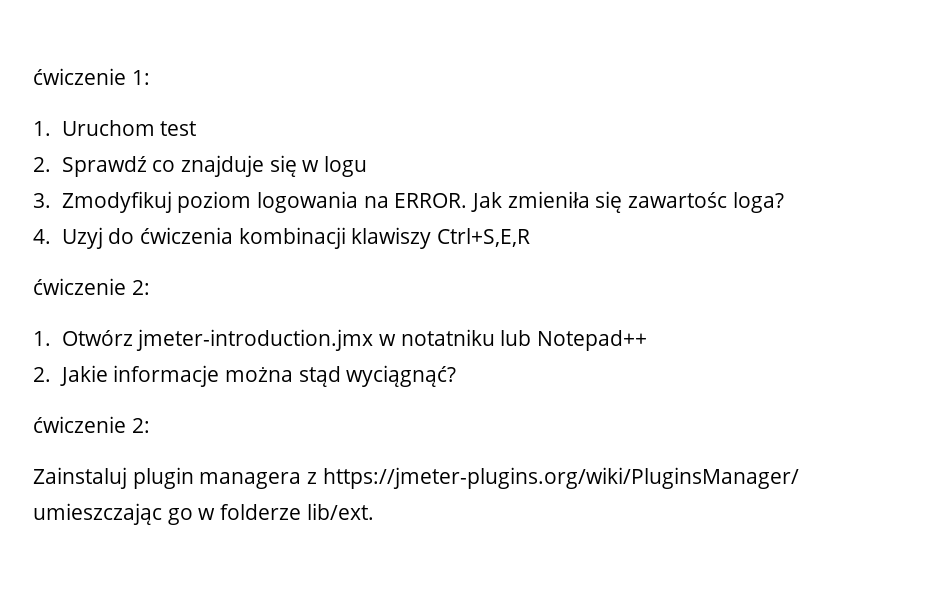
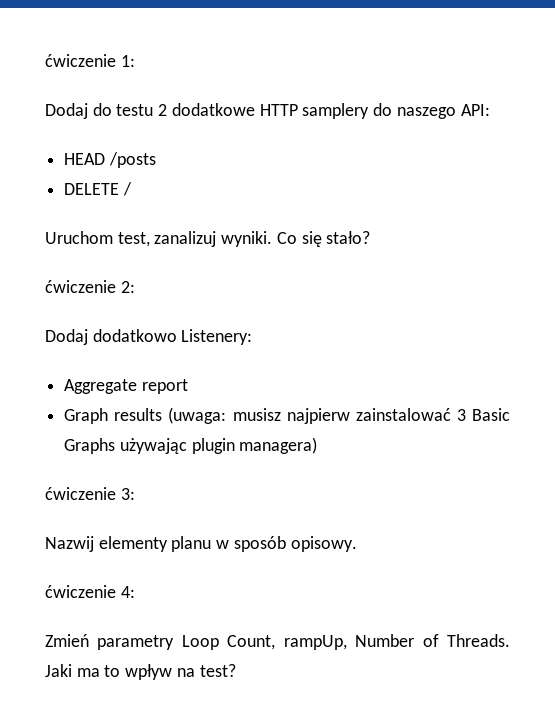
[33,120,197,136] [33,155,367,177] [33,191,784,213] [33,227,530,249] [33,278,150,295] [33,329,647,351] [33,365,457,387] [33,416,150,433] [33,467,799,489] [33,503,374,525] 1. Uruchom test // 2. Sprawdź co znajduje się w logu // 3. Zmodyfikuj poziom logowania na ERROR. Jak zmieniła się zawartośc loga? // 4. Uzyj do ćwiczenia kombinacji klawiszy Ctrl+S,E,R // ćwiczenie 2: // 1. Otwórz jmeter-introduction.jmx w notatniku lub Notepad++ // 2. Jakie informacje można stąd wyciągnąć? // ćwiczenie 2: // Zainstaluj plugin managera z https://jmeter-plugins.org/wiki/PluginsManager/ umieszczając go w folderze lib/ext. -> [45,103,490,119] [64,152,156,168] [64,182,132,196] [45,231,371,247] [45,280,135,293] [45,329,253,345] [64,379,188,394] [64,407,510,424] [64,437,318,454] [45,487,135,500] [45,536,357,552] [45,585,135,598] [45,634,511,650] [45,664,236,680] Dodaj do testu 2 dodatkowe HTTP samplery do naszego API: // HEAD /posts // DELETE / // Uruchom test, zanalizuj wyniki. Co się stało? // ćwiczenie 2: // Dodaj dodatkowo Listenery: // Aggregate report // Graph results (uwaga: musisz najpierw zainstalować 3 Basic Graphs używając plugin managera) // ćwiczenie 3: // Nazwij elementy planu w sposób opisowy. // ćwiczenie 4: // Zmień parametry Loop Count, rampUp, Number of Threads. Jaki ma to wpływ na test?

